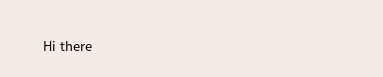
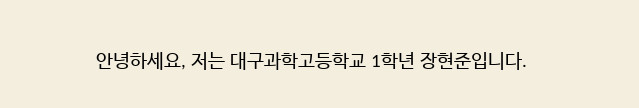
[43,40,92,51] Hi there -> [96,52,527,70] 안녕하세요, 저는 대구과학고등학교 1학년 장현준입니다.

